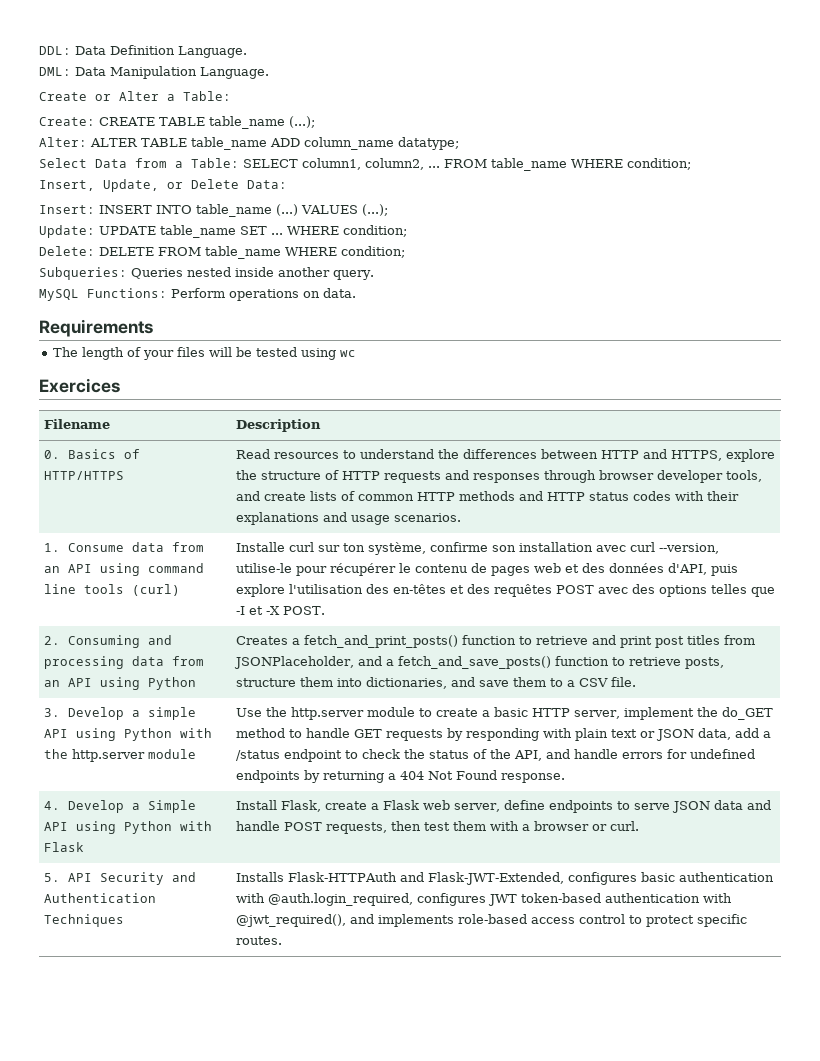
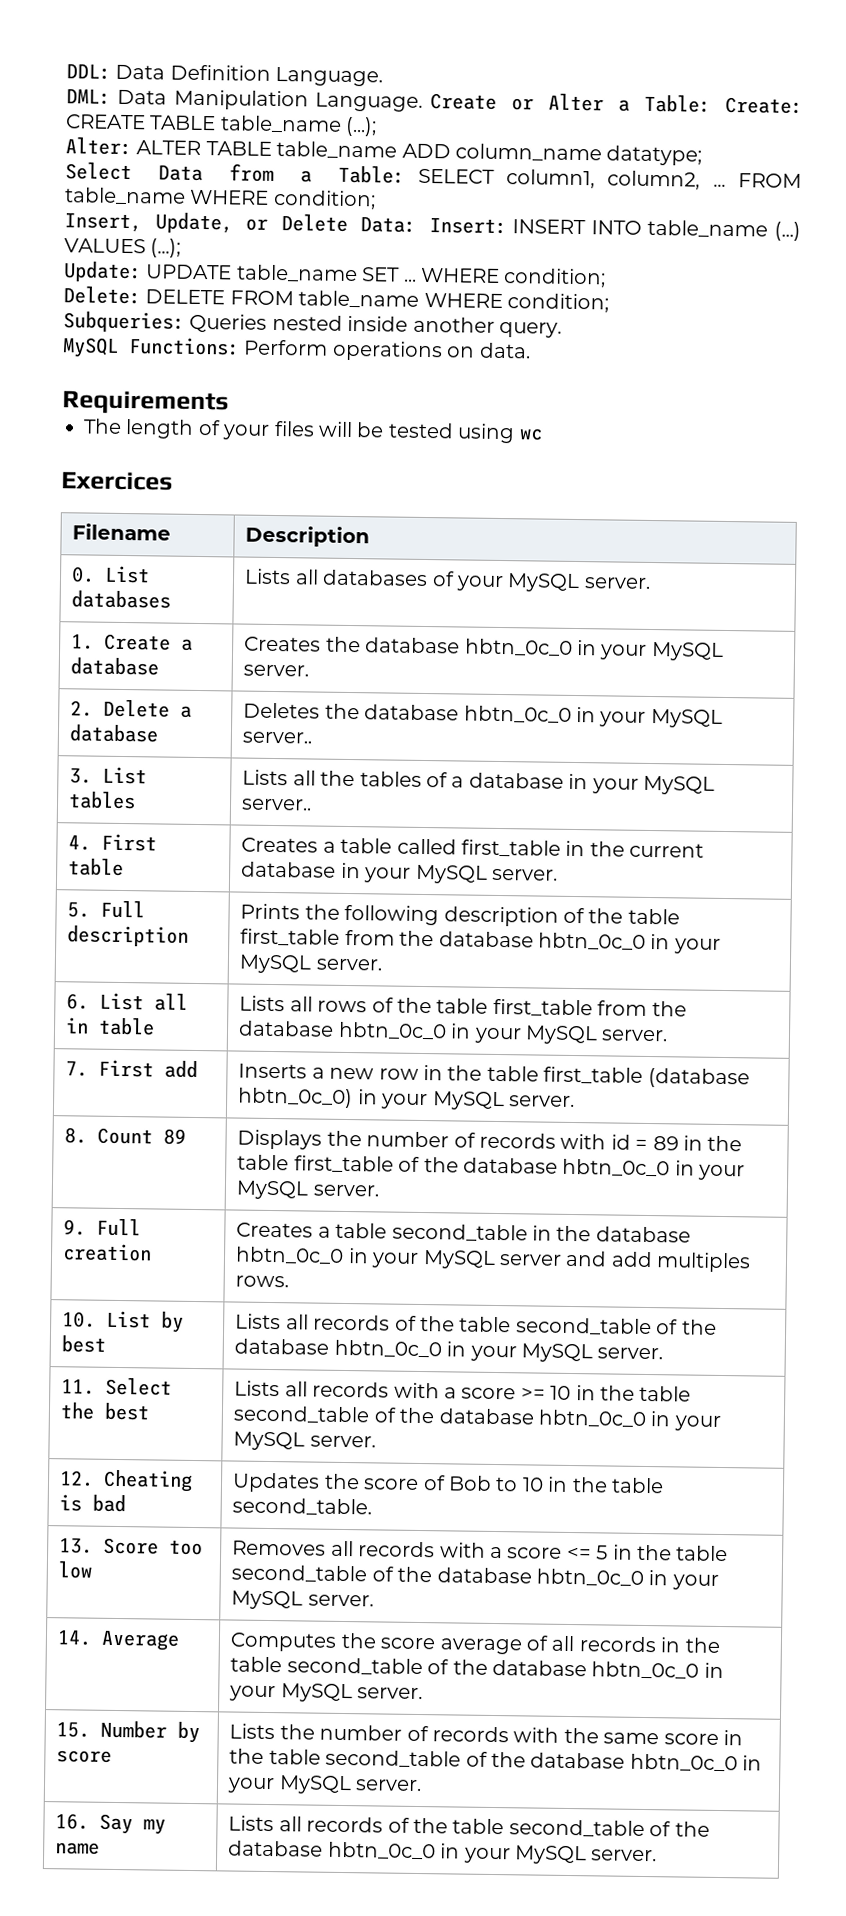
(269, 73) // -> (424, 102) none
(231, 96) // -> (711, 103) none
(287, 184) // -> (416, 225) none
[68,449,141,459] [44,471,125,480] [236,449,776,462] [236,470,763,483] [236,491,740,501] [236,512,462,525] [44,542,205,552] [44,563,205,576] [44,584,181,596] [236,542,720,555] [236,563,739,576] [236,584,776,597] [236,606,326,615] [44,635,173,648] [44,656,205,669] [44,677,197,690] [236,635,756,648] [234,656,725,669] [236,677,637,689] [44,707,197,720] [44,728,213,741] [44,749,197,762] [236,707,774,720] [236,728,772,741] [236,749,756,762] [236,770,566,783] [44,800,197,813] [44,821,213,834] [44,842,85,852] [236,800,772,813] [236,821,640,834] [44,872,197,885] [44,893,157,903] [44,914,125,927] [236,872,775,885] [236,893,733,906] [236,914,748,927] [236,936,283,945] Basics of HTTP/HTTPS | Read resources to understand the differences between HTTP and HTTPS, explore the structure of HTTP requests and responses through browser developer tools, and create lists of common HTTP methods and HTTP status codes with their explanations and usage scenarios. // 1. Consume data from an API using command line tools (curl) | Installe curl sur ton système, confirme son installation avec curl --version, utilise-le pour récupérer le contenu de pages web et des données d'API, puis explore l'utilisation des en-têtes et des requêtes POST avec des options telles que -I et -X POST. // 2. Consuming and processing data from an API using Python | Creates a fetch_and_print_posts() function to retrieve and print post titles from JSONPlaceholder, and a fetch_and_save_posts() function to retrieve posts, structure them into dictionaries, and save them to a CSV file. // 3. Develop a simple API using Python with the http.server module | Use the http.server module to create a basic HTTP server, implement the do_GET method to handle GET requests by responding with plain text or JSON data, add a /status endpoint to check the status of the API, and handle errors for undefined endpoints by returning a 404 Not Found response. // 4. Develop a Simple API using Python with Flask | Install Flask, create a Flask web server, define endpoints to serve JSON data and handle POST requests, then test them with a browser or curl. // 5. API Security and Authentication Techniques | Installs Flask-HTTPAuth and Flask-JWT-Extended, configures basic authentication with @auth.login_required, configures JWT token-based authentication with @jwt_required(), and implements role-based access control to protect specific routes. -> [104,565,151,584] [71,590,172,609] [244,568,651,593] [71,633,194,651] [70,657,160,676] [244,636,724,661] [243,664,310,677] [70,699,193,718] [69,724,160,743] [243,702,723,728] [242,731,313,744] [69,766,148,785] [68,791,137,810] [242,769,715,795] [241,798,313,811] [68,833,158,852] [68,858,125,877] [241,837,705,858] [241,861,558,884] [67,900,146,919] [67,925,190,947] [240,903,680,927] [240,928,721,954] [239,954,382,974] [66,992,189,1011] [65,1017,156,1036] [239,995,687,1017] [238,1020,669,1045] [65,1059,199,1079] [238,1063,750,1089] [238,1087,575,1111] [64,1127,187,1145] [237,1129,743,1152] [237,1154,746,1181] [236,1180,379,1200] [63,1218,142,1237] [62,1243,153,1262] [236,1222,691,1243] [235,1246,752,1273] [235,1275,290,1288] [62,1310,185,1333] [61,1335,107,1353] [235,1313,717,1336] [234,1338,664,1363] [61,1377,173,1396] [60,1402,151,1421] [234,1380,692,1402] [233,1405,721,1431] [233,1431,376,1451] [59,1469,194,1492] [59,1494,127,1513] [232,1472,664,1494] [232,1497,373,1516] [59,1537,204,1556] [58,1561,93,1579] [232,1540,729,1562] [231,1564,719,1590] [231,1590,374,1610] [57,1630,181,1651] [230,1632,721,1655] [230,1656,724,1679] [229,1683,424,1703] [56,1720,201,1744] [56,1750,113,1763] [229,1723,743,1746] [229,1748,763,1772] [227,1775,423,1795] [55,1813,167,1835] [55,1842,101,1855] [228,1815,710,1838] [228,1840,658,1865] List databases | Lists all databases of your MySQL server. // 1. Create a database | Creates the database hbtn_0c_0 in your MySQL server. // 2. Delete a database | Deletes the database hbtn_0c_0 in your MySQL server.. // 3. List tables | Lists all the tables of a database in your MySQL server.. // 4. First table | Creates a table called first_table in the current database in your MySQL server. // 5. Full description | Prints the following description of the table first_table from the database hbtn_0c_0 in your MySQL server. // 6. List all in table | Lists all rows of the table first_table from the database hbtn_0c_0 in your MySQL server. // 7. First add | Inserts a new row in the table first_table (database hbtn_0c_0) in your MySQL server. // 8. Count 89 | Displays the number of records with id = 89 in the table first_table of the database hbtn_0c_0 in your MySQL server. // 9. Full creation | Creates a table second_table in the database hbtn_0c_0 in your MySQL server and add multiples rows. // 10. List by best | Lists all records of the table second_table of the database hbtn_0c_0 in your MySQL server. // 11. Select the best | Lists all records with a score >= 10 in the table second_table of the database hbtn_0c_0 in your MySQL server. // 12. Cheating is bad | Updates the score of Bob to 10 in the table second_table. // 13. Score too low | Removes all records with a score <= 5 in the table second_table of the database hbtn_0c_0 in your MySQL server. // 14. Average | Computes the score average of all records in the table second_table of the database hbtn_0c_0 in your MySQL server. // 15. Number by score | Lists the number of records with the same score in the table second_table of the database hbtn_0c_0 in your MySQL server. // 16. Say my name | Lists all records of the table second_table of the database hbtn_0c_0 in your MySQL server.

